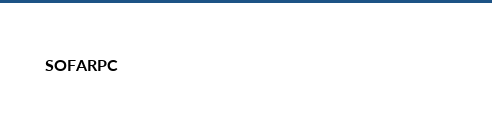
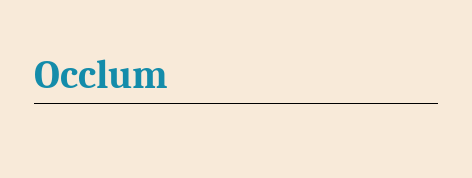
[45,60,118,71] SOFARPC -> [34,59,168,88] Occlum

